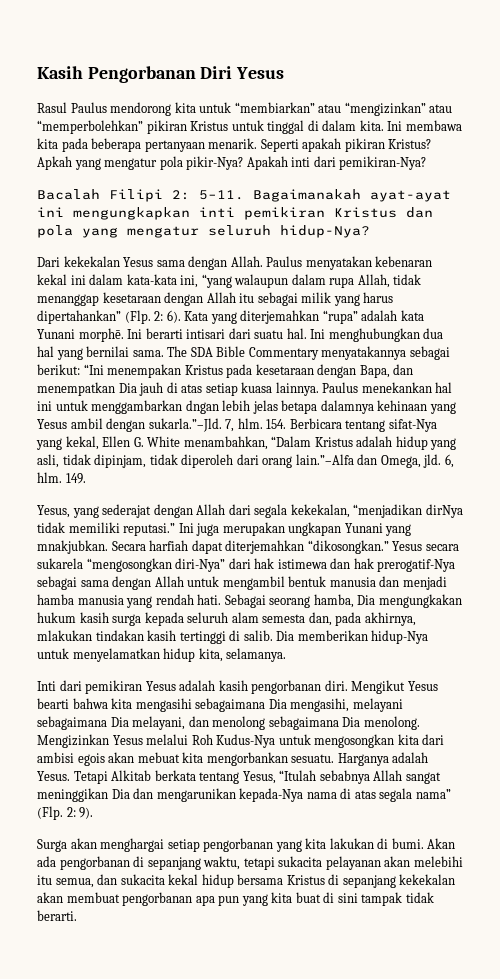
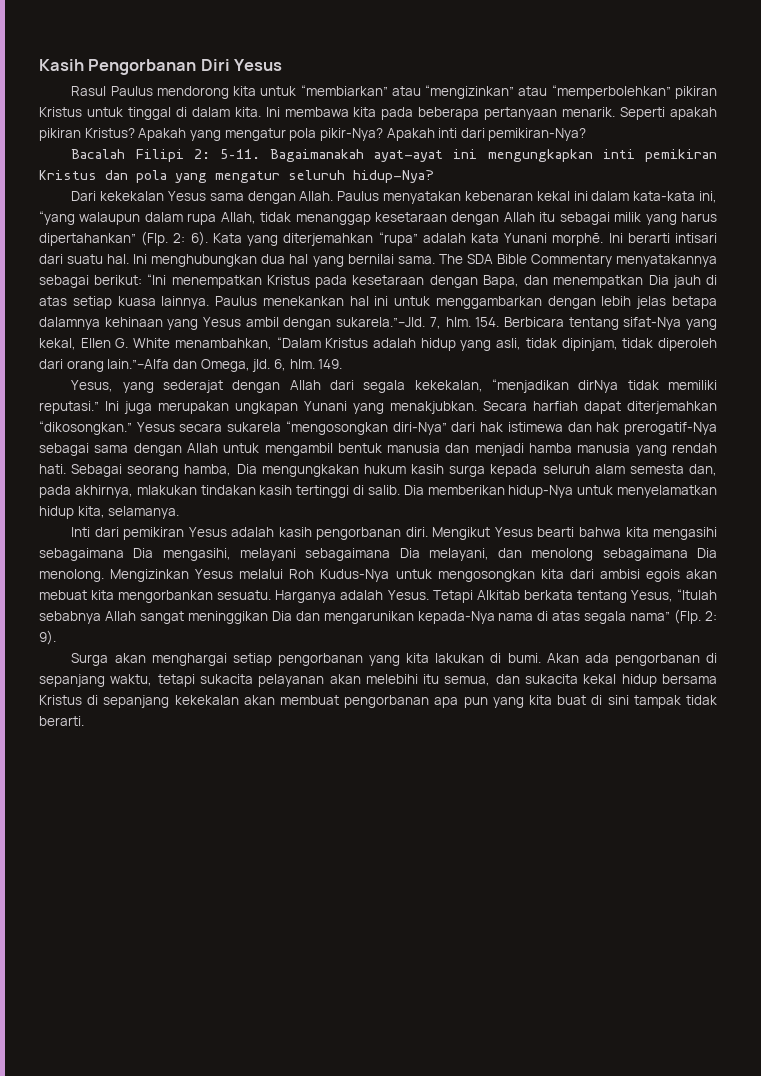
[37,156,72,170] Apkah -> [138,128,187,141] Apakah
[107,364,182,378] menempakan -> [171,275,262,288] menempatkan
[185,400,219,414] dngan -> [547,296,596,309] dengan
[148,418,222,432] sukarla.”–Jld. -> [336,317,426,327] sukarela.”–Jld.
[37,540,108,554] mnakjubkan. -> [390,401,477,414] menakjubkan.

